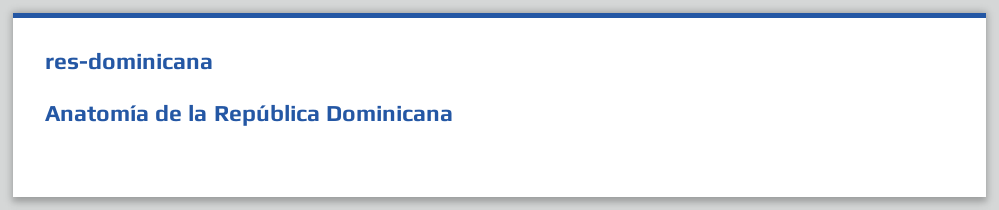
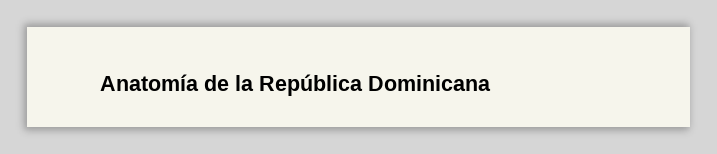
[45,52,213,70] res-dominicana // -> (100, 82) none

